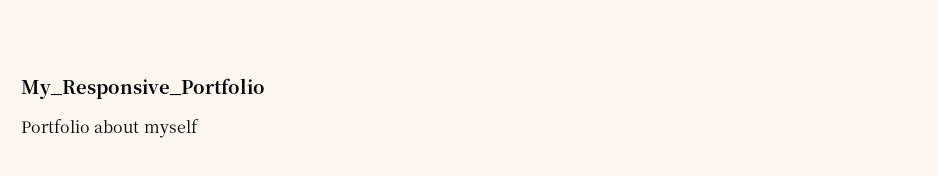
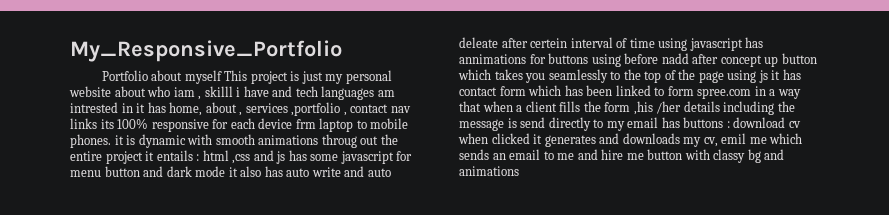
(199, 128) none -> [224,70,392,84] [69,86,395,100] [70,102,411,116] [70,118,409,132] [70,134,398,148] [70,150,413,164] [70,166,391,177] [459,37,764,51] [459,53,817,67] [458,69,801,83] [459,85,801,99] [459,101,795,115] [459,117,801,131] [458,133,803,147] [459,149,785,163] [459,166,519,176] This project is just my personal website about who iam , skilll i have and tech languages am intrested in it has home, about , services ,portfolio , contact nav links its 100% responsive for each device frm laptop to mobile phones. it is dynamic with smooth animations throug out the entire project it entails : html ,css and js has some javascript for menu button and dark mode it also has auto write and auto deleate after certein interval of time using javascript has annimations for buttons using before nadd after concept up button which takes you seamlessly to the top of the page using js it has contact form which has been linked to form spree.com in a way that when a client fills the form ,his /her details including the message is send directly to my email has buttons : download cv when clicked it generates and downloads my cv, emil me which sends an email to me and hire me button with classy bg and animations

